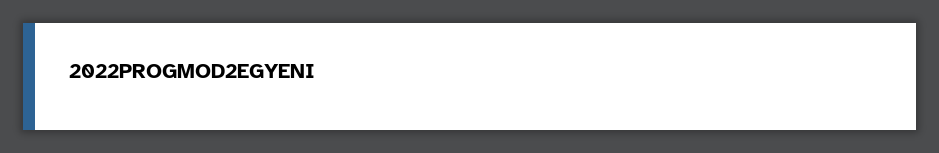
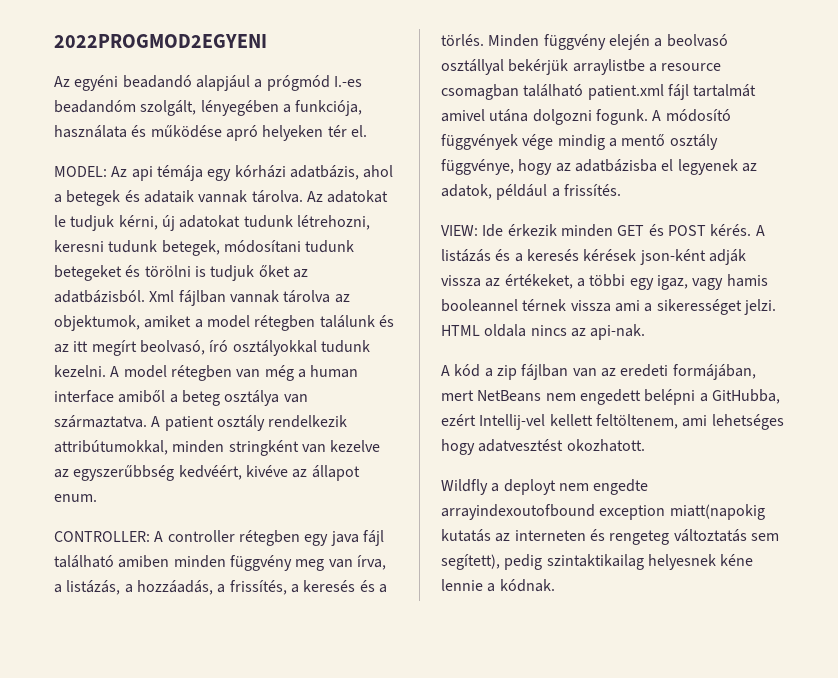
(315, 71) none -> [54,75,362,91] [54,100,363,116] [54,125,367,141] [54,165,394,181] [54,190,389,206] [54,215,370,231] [54,240,355,256] [54,265,308,281] [54,290,350,306] [54,315,394,331] [54,340,370,356] [54,365,359,381] [54,390,308,406] [54,415,348,431] [54,440,381,456] [54,465,360,481] [54,494,97,502] [54,530,384,546] [54,555,386,571] [54,580,387,595] [441,34,728,50] [441,59,722,75] [441,84,757,100] [441,109,731,125] [441,134,718,150] [441,159,757,175] [441,184,621,200] [441,224,765,237] [441,249,746,265] [441,274,768,290] [441,299,776,315] [441,324,646,340] [441,364,756,380] [441,389,780,405] [441,414,784,430] [441,439,645,455] [441,479,649,495] [441,504,765,520] [441,529,779,545] [441,554,754,570] [441,579,555,592] // Az egyéni beadandó alapjául a prógmód I.-es beadandóm szolgált, lényegében a funkciója, használata és működése apró helyeken tér el. // MODEL: Az api témája egy kórházi adatbázis, ahol a betegek és adataik vannak tárolva. Az adatokat le tudjuk kérni, új adatokat tudunk létrehozni, keresni tudunk betegek, módosítani tudunk betegeket és törölni is tudjuk őket az adatbázisból. Xml fájlban vannak tárolva az objektumok, amiket a model rétegben találunk és az itt megírt beolvasó, író osztályokkal tudunk kezelni. A model rétegben van még a human interface amiből a beteg osztálya van származtatva. A patient osztály rendelkezik attribútumokkal, minden stringként van kezelve az egyszerűbbség kedvéért, kivéve az állapot enum. // CONTROLLER: A controller rétegben egy java fájl található amiben minden függvény meg van írva, a listázás, a hozzáadás, a frissítés, a keresés és a törlés. Minden függvény elején a beolvasó osztállyal bekérjük arraylistbe a resource csomagban található patient.xml fájl tartalmát amivel utána dolgozni fogunk. A módosító függvények vége mindig a mentő osztály függvénye, hogy az adatbázisba el legyenek az adatok, például a frissítés. // VIEW: Ide érkezik minden GET és POST kérés. A listázás és a keresés kérések json-ként adják vissza az értékeket, a többi egy igaz, vagy hamis booleannel térnek vissza ami a sikerességet jelzi. HTML oldala nincs az api-nak. // A kód a zip fájlban van az eredeti formájában, mert NetBeans nem engedett belépni a GitHubba, ezért Intellij-vel kellett feltöltenem, ami lehetséges hogy adatvesztést okozhatott. // Wildfly a deployt nem engedte arrayindexoutofbound exception miatt(napokig kutatás az interneten és rengeteg változtatás sem segített), pedig szintaktikailag helyesnek kéne lennie a kódnak.

